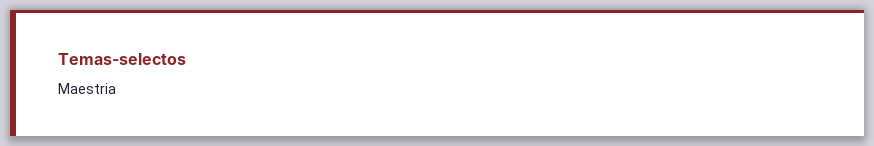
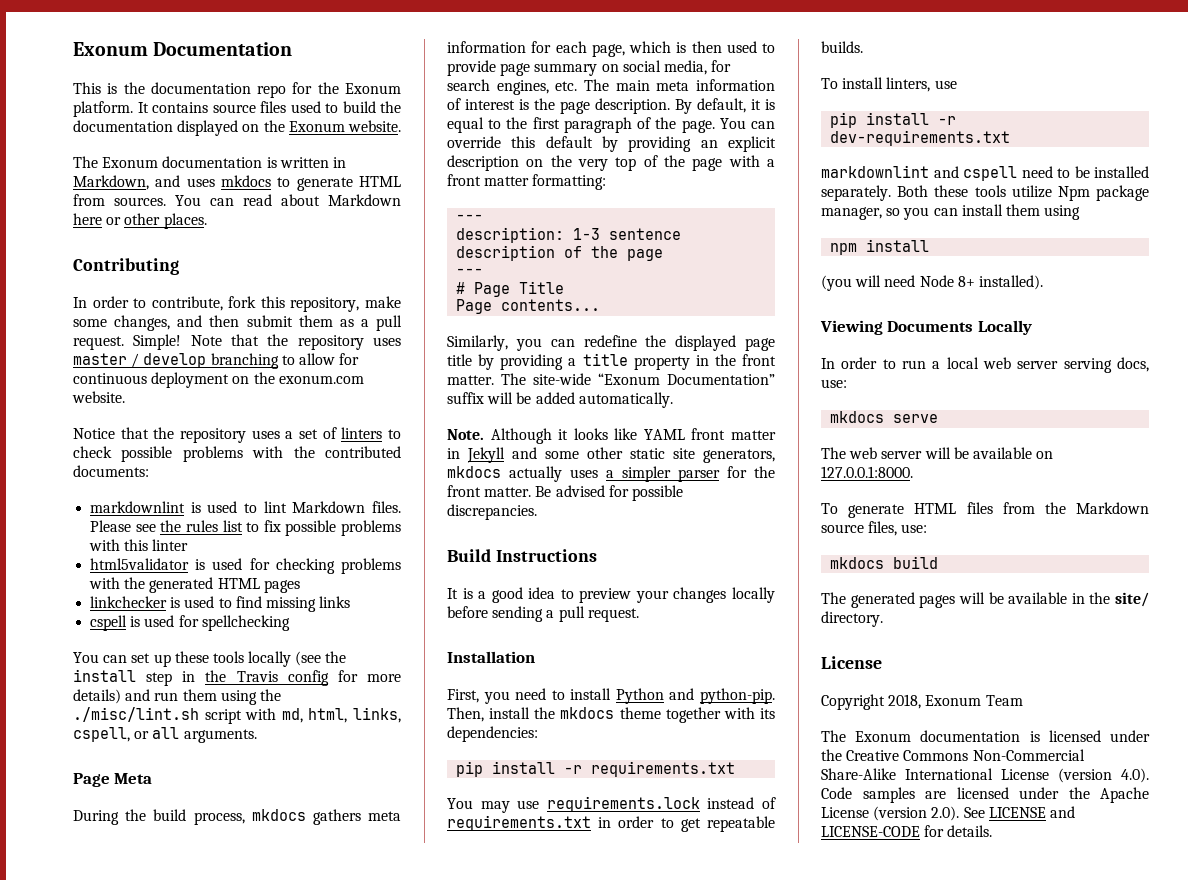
[58,53,186,65] [58,83,116,94] Temas-selectos // Maestria -> [73,42,293,56] [73,82,401,98] [73,101,401,117] [73,120,401,136] [73,156,346,168] [73,175,401,191] [73,194,401,206] [73,213,207,229] [73,258,179,275] [73,296,401,312] [73,315,402,331] [73,334,401,350] [73,353,360,369] [73,372,364,388] [72,391,125,403] [73,427,401,443] [73,446,401,462] [73,465,149,477] [90,501,401,513] [90,520,401,536] [89,539,189,551] [90,558,401,574] [89,577,300,593] [90,596,351,612] [90,615,290,631] [73,651,347,667] [73,669,401,686] [73,689,281,705] [73,707,401,724] [73,727,257,743] [73,773,153,787] [73,809,401,825] [447,41,775,57] [447,60,732,76] [447,79,775,95] [447,98,775,114] [447,117,775,133] [447,136,776,152] [447,155,775,171] [447,174,607,190] [456,214,484,221] [456,227,682,243] [456,245,664,261] [456,268,484,275] [456,281,565,297] [456,299,601,314] [447,335,775,351] [447,353,776,370] [447,373,775,385] [447,392,673,408] [447,428,776,444] [447,447,775,463] [447,466,775,482] [447,485,683,501] [447,504,537,520] [447,549,597,562] [447,587,775,603] [447,606,639,622] [447,651,535,663] [447,688,775,704] [447,707,775,723] [447,726,538,742] [456,761,736,777] [447,796,776,813] [447,815,775,832] [821,41,863,53] [821,77,957,92] [830,112,957,128] [830,130,1011,146] [821,165,1149,181] [821,185,1149,201] [821,204,1081,220] [830,239,930,255] [821,275,1043,291] [820,320,1032,335] [821,357,1149,373] [821,379,847,388] [830,411,939,423] [821,447,1054,459] [821,466,913,478] [821,502,1149,518] [821,521,928,536] [830,556,939,569] [821,592,1149,608] [821,611,883,627] [821,656,882,669] [821,694,1023,710] [821,730,1150,742] [821,749,1085,761] [821,768,1149,783] [821,787,1149,803] [821,806,1075,821] [821,825,993,837] Exonum Documentation // This is the documentation repo for the Exonum platform. It contains source files used to build the documentation displayed on the Exonum website. // The Exonum documentation is written in Markdown, and uses mkdocs to generate HTML from sources. You can read about Markdown here or other places. // Contributing // In order to contribute, fork this repository, make some changes, and then submit them as a pull request. Simple! Note that the repository uses master / develop branching to allow for continuous deployment on the exonum.com website. // Notice that the repository uses a set of linters to check possible problems with the contributed documents: // markdownlint is used to lint Markdown files. Please see the rules list to fix possible problems with this linter // html5validator is used for checking problems with the generated HTML pages // linkchecker is used to find missing links // cspell is used for spellchecking // You can set up these tools locally (see the install step in the Travis config for more details) and run them using the ./misc/lint.sh script with md, html, links, cspell, or all arguments. // Page Meta // During the build process, mkdocs gathers meta information for each page, which is then used to provide page summary on social media, for search engines, etc. The main meta information of interest is the page description. By default, it is equal to the first paragraph of the page. You can override this default by providing an explicit description on the very top of the page with a front matter formatting: // --- // description: 1-3 sentence description of the page // --- // # Page Title // Page contents... // Similarly, you can redefine the displayed page title by providing a title property in the front matter. The site-wide “Exonum Documentation” suffix will be added automatically. // Note. Although it looks like YAML front matter in Jekyll and some other static site generators, mkdocs actually uses a simpler parser for the front matter. Be advised for possible discrepancies. // Build Instructions // It is a good idea to preview your changes locally before sending a pull request. // Installation // First, you need to install Python and python-pip. Then, install the mkdocs theme together with its dependencies: // pip install -r requirements.txt // You may use requirements.lock instead of requirements.txt in order to get repeatable builds. // To install linters, use // pip install -r dev-requirements.txt // markdownlint and cspell need to be installed separately. Both these tools utilize Npm package manager, so you can install them using // npm install // (you will need Node 8+ installed). // Viewing Documents Locally // In order to run a local web server serving docs, use: // mkdocs serve // The web server will be available on 127.0.0.1:8000. // To generate HTML files from the Markdown source files, use: // mkdocs build // The generated pages will be available in the site/ directory. // License // Copyright 2018, Exonum Team // The Exonum documentation is licensed under the Creative Commons Non-Commercial Share-Alike International License (version 4.0). Code samples are licensed under the Apache License (version 2.0). See LICENSE and LICENSE-CODE for details.

